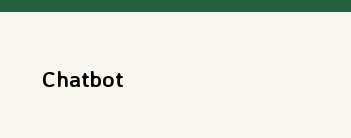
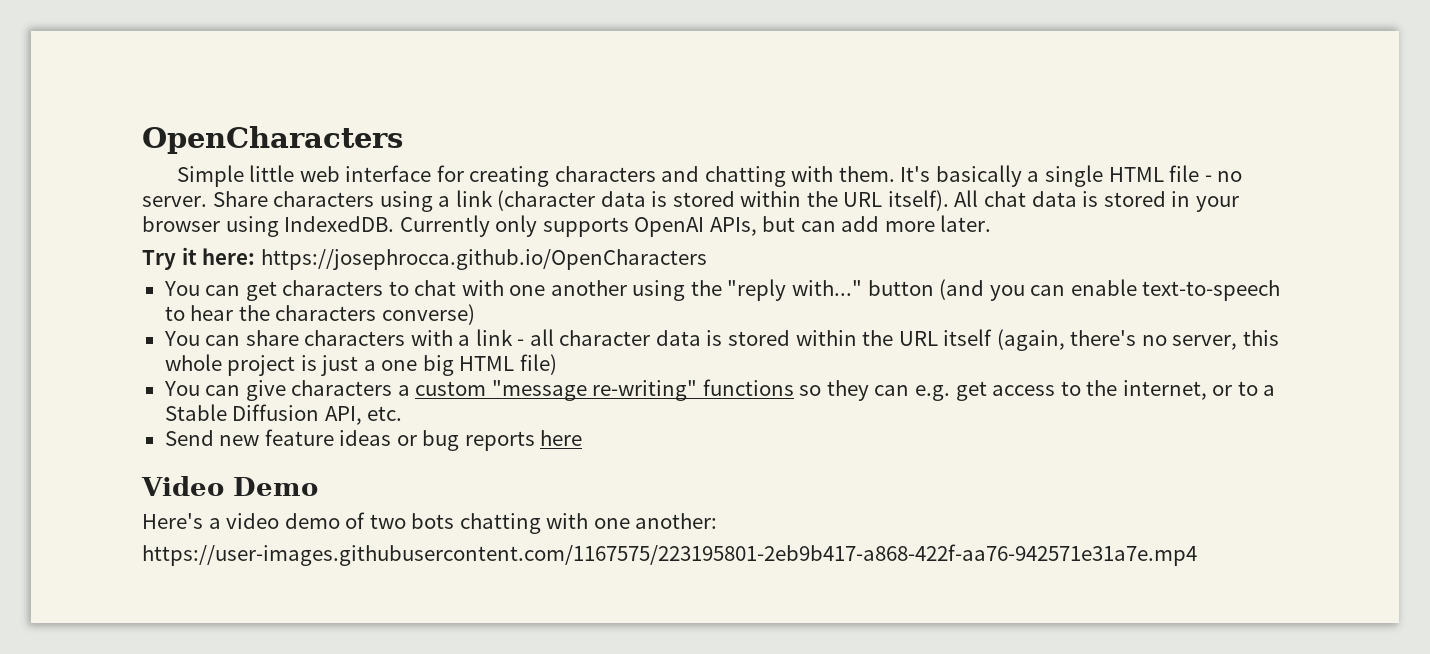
[42,71,124,87] Chatbot -> [142,126,403,154] [176,165,1243,187] [142,190,1239,212] [142,215,992,237] [142,247,707,270] [163,279,1281,301] [164,304,475,325] [163,329,1279,351] [164,354,557,376] [163,379,1276,401] [164,404,403,425] [164,429,583,451] [141,476,318,496] [142,512,718,534] [142,544,1197,566] OpenCharacters // Simple little web interface for creating characters and chatting with them. It's basically a single HTML file - no server. Share characters using a link (character data is stored within the URL itself). All chat data is stored in your browser using IndexedDB. Currently only supports OpenAI APIs, but can add more later. // Try it here: https://josephrocca.github.io/OpenCharacters // You can get characters to chat with one another using the "reply with..." button (and you can enable text-to-speech to hear the characters converse) // You can share characters with a link - all character data is stored within the URL itself (again, there's no server, this whole project is just a one big HTML file) // You can give characters a custom "message re-writing" functions so they can e.g. get access to the internet, or to a Stable Diffusion API, etc. // Send new feature ideas or bug reports here // Video Demo // Here's a video demo of two bots chatting with one another: // https://user-images.githubusercontent.com/1167575/223195801-2eb9b417-a868-422f-aa76-942571e31a7e.mp4

